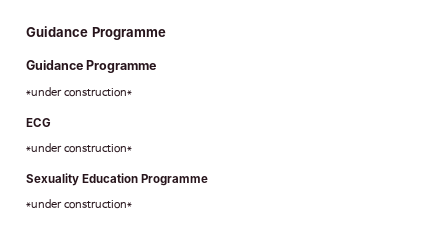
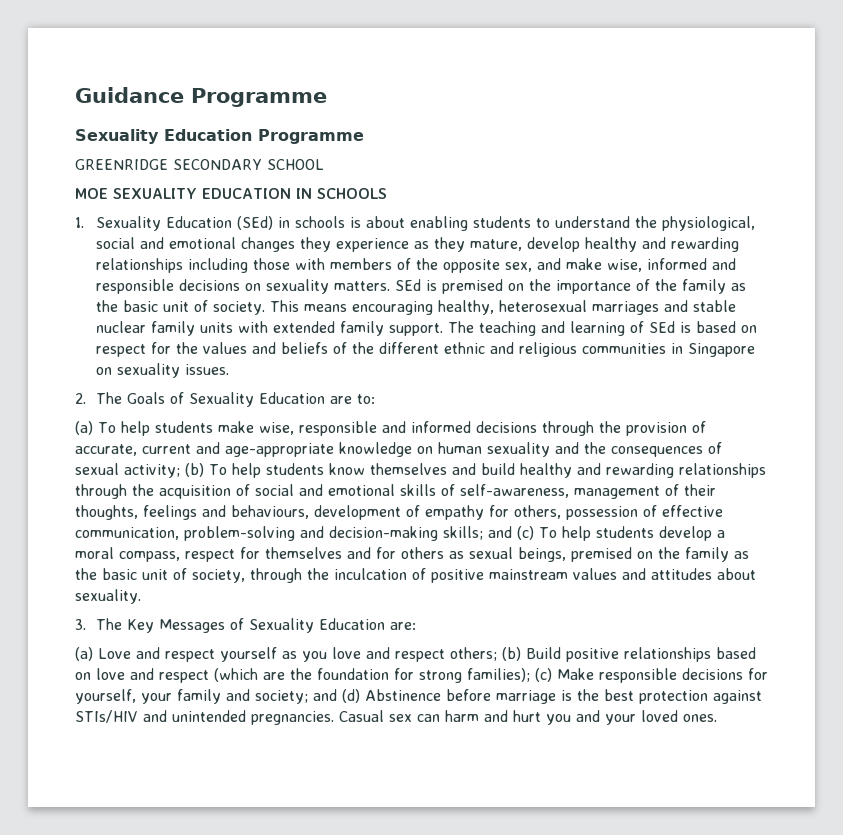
[26,26,166,40] [26,60,157,73] [26,87,132,97] [26,118,51,127] [26,143,132,153] [26,173,209,186] [26,199,132,209] Guidance Programme // Guidance Programme // *under construction* // ECG // *under construction* // Sexuality Education Programme // *under construction* -> [75,87,327,107] [75,129,364,144] [75,159,324,170] [75,188,387,199] [75,216,756,231] [96,237,740,252] [96,258,737,273] [96,279,747,294] [96,300,737,315] [96,321,758,336] [96,342,756,357] [96,363,230,378] [75,392,376,407] [75,421,706,436] [75,442,722,457] [75,463,766,478] [75,484,716,499] [75,505,723,520] [75,526,725,541] [75,547,749,562] [75,568,756,583] [75,589,141,604] [75,618,417,633] [75,647,756,662] [75,668,768,683] [75,689,762,704] [75,710,717,725] Guidance Programme // Sexuality Education Programme // GREENRIDGE SECONDARY SCHOOL // MOE SEXUALITY EDUCATION IN SCHOOLS // 1. Sexuality Education (SEd) in schools is about enabling students to understand the physiological, social and emotional changes they experience as they mature, develop healthy and rewarding relationships including those with members of the opposite sex, and make wise, informed and responsible decisions on sexuality matters. SEd is premised on the importance of the family as the basic unit of society. This means encouraging healthy, heterosexual marriages and stable nuclear family units with extended family support. The teaching and learning of SEd is based on respect for the values and beliefs of the different ethnic and religious communities in Singapore on sexuality issues. // 2. The Goals of Sexuality Education are to: // (a) To help students make wise, responsible and informed decisions through the provision of accurate, current and age-appropriate knowledge on human sexuality and the consequences of sexual activity; (b) To help students know themselves and build healthy and rewarding relationships through the acquisition of social and emotional skills of self-awareness, management of their thoughts, feelings and behaviours, development of empathy for others, possession of effective communication, problem-solving and decision-making skills; and (c) To help students develop a moral compass, respect for themselves and for others as sexual beings, premised on the family as the basic unit of society, through the inculcation of positive mainstream values and attitudes about sexuality. // 3. The Key Messages of Sexuality Education are: // (a) Love and respect yourself as you love and respect others; (b) Build positive relationships based on love and respect (which are the foundation for strong families); (c) Make responsible decisions for yourself, your family and society; and (d) Abstinence before marriage is the best protection against STIs/HIV and unintended pregnancies. Casual sex can harm and hurt you and your loved ones.

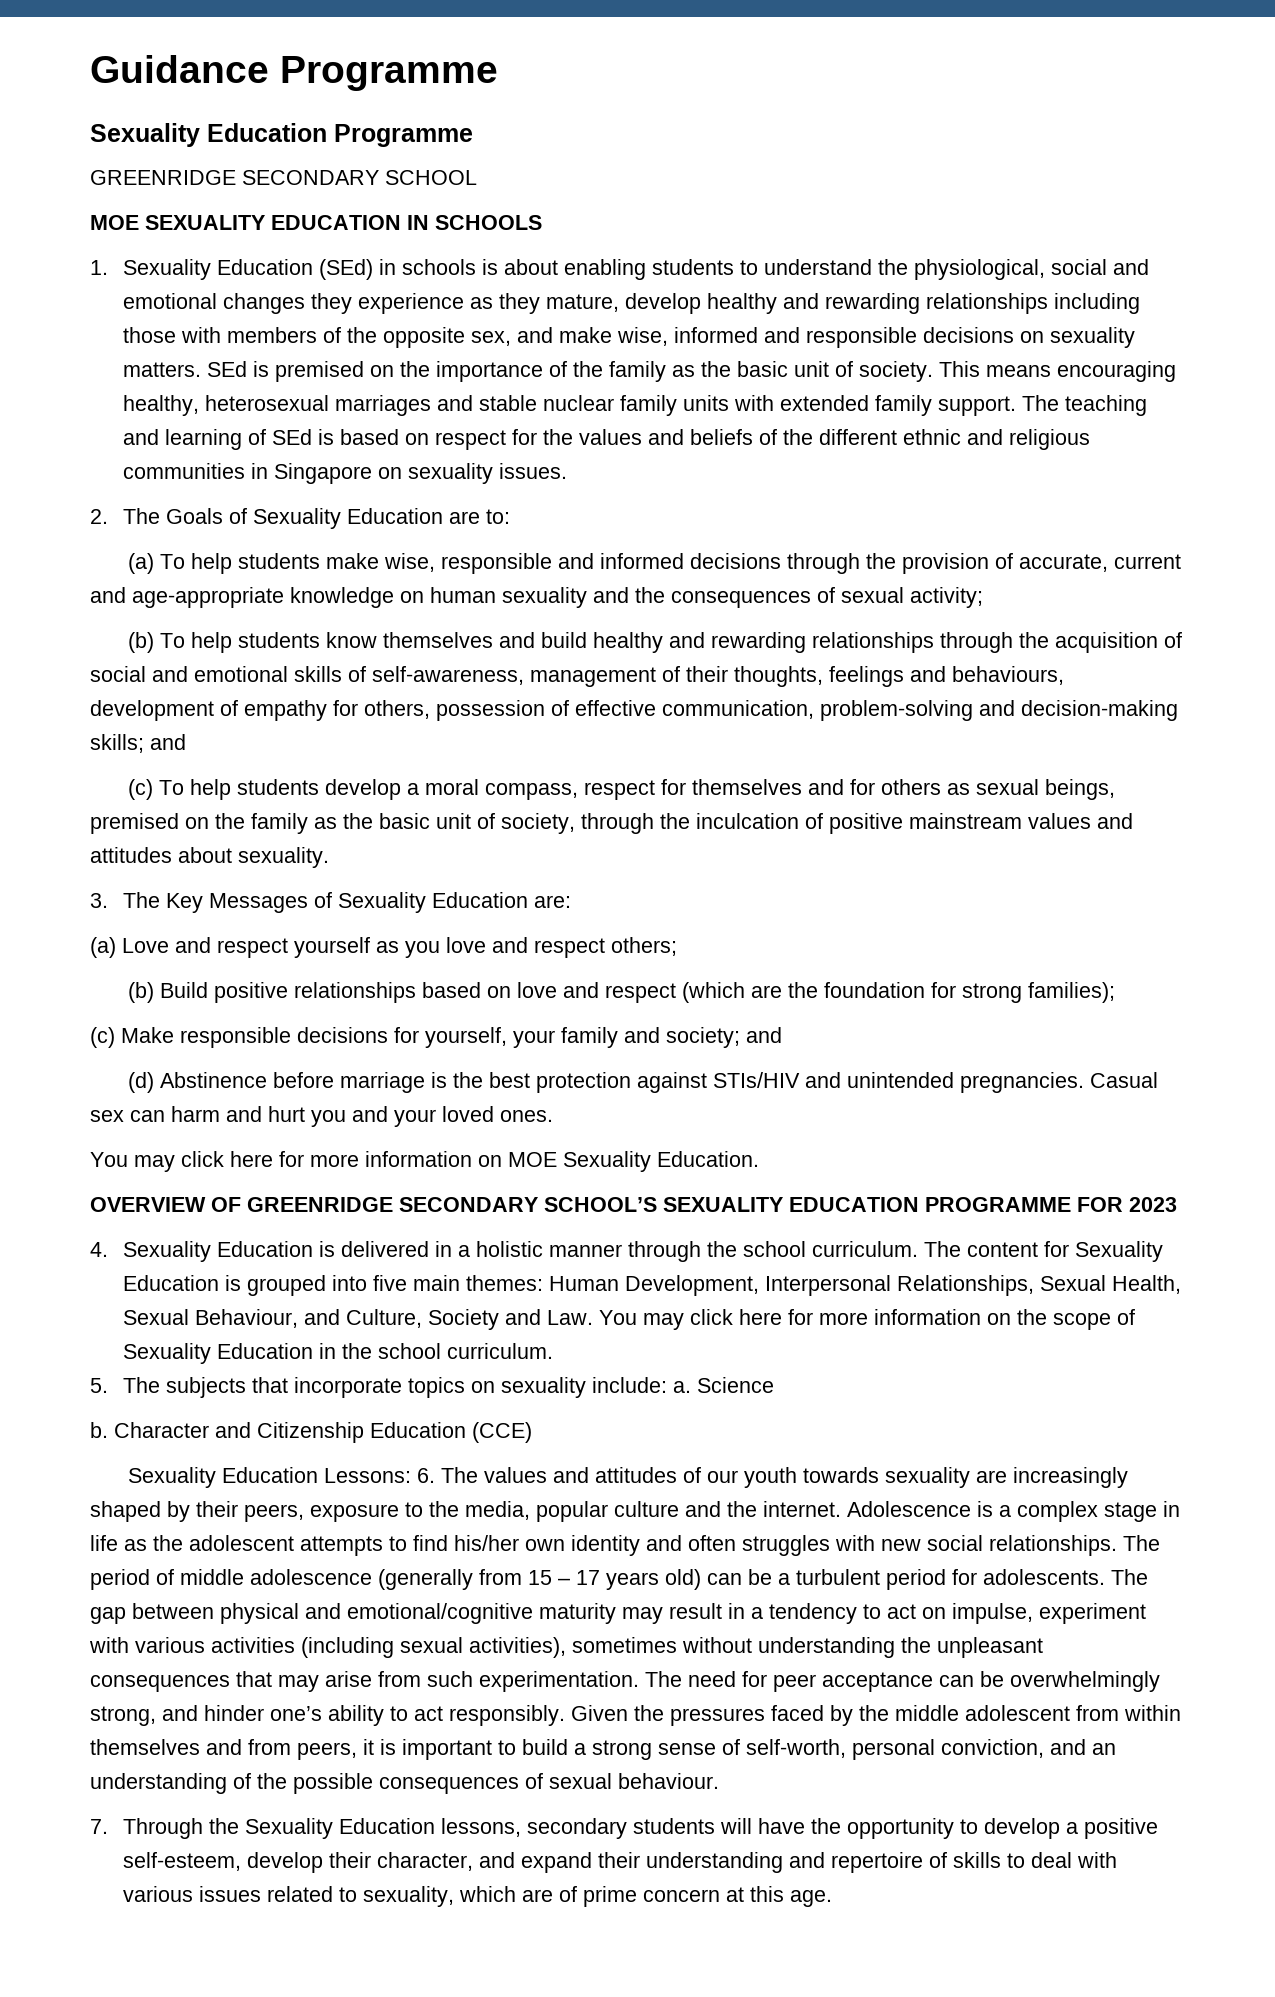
(180, 471) none -> (983, 597) //
(512, 532) none -> (186, 742) //
(497, 654) none -> (677, 946) //
(530, 675) none -> (1115, 992) //
(337, 695) none -> (782, 1035) //
(717, 718) none -> [90,1151,759,1172] [90,1197,1177,1212] [90,1241,1164,1262] [123,1275,1182,1296] [123,1309,1136,1330] [123,1343,554,1364] [90,1377,775,1398] [90,1422,532,1443] [127,1467,1128,1488] [90,1501,1180,1522] [90,1535,1160,1556] [90,1569,1148,1590] [90,1603,1146,1624] [89,1637,1043,1658] [90,1671,1160,1692] [90,1705,1181,1726] [90,1739,1116,1760] [90,1773,719,1794] [90,1818,1159,1839] [123,1852,1118,1873] [123,1886,833,1907] // You may click here for more information on MOE Sexuality Education. // OVERVIEW OF GREENRIDGE SECONDARY SCHOOL’S SEXUALITY EDUCATION PROGRAMME FOR 2023 // 4. Sexuality Education is delivered in a holistic manner through the school curriculum. The content for Sexuality Education is grouped into five main themes: Human Development, Interpersonal Relationships, Sexual Health, Sexual Behaviour, and Culture, Society and Law. You may click here for more information on the scope of Sexuality Education in the school curriculum. // 5. The subjects that incorporate topics on sexuality include: a. Science // b. Character and Citizenship Education (CCE) // Sexuality Education Lessons: 6. The values and attitudes of our youth towards sexuality are increasingly shaped by their peers, exposure to the media, popular culture and the internet. Adolescence is a complex stage in life as the adolescent attempts to find his/her own identity and often struggles with new social relationships. The period of middle adolescence (generally from 15 – 17 years old) can be a turbulent period for adolescents. The gap between physical and emotional/cognitive maturity may result in a tendency to act on impulse, experiment with various activities (including sexual activities), sometimes without understanding the unpleasant consequences that may arise from such experimentation. The need for peer acceptance can be overwhelmingly strong, and hinder one’s ability to act responsibly. Given the pressures faced by the middle adolescent from within themselves and from peers, it is important to build a strong sense of self-worth, personal conviction, and an understanding of the possible consequences of sexual behaviour. // 7. Through the Sexuality Education lessons, secondary students will have the opportunity to develop a positive self-esteem, develop their character, and expand their understanding and repertoire of skills to deal with various issues related to sexuality, which are of prime concern at this age.

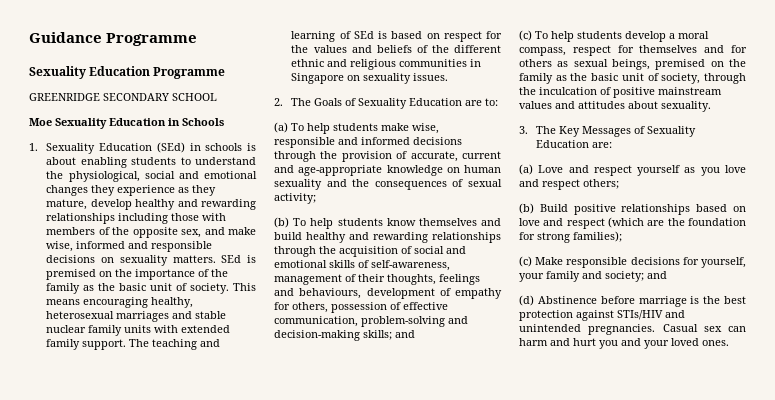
[90,215,542,230] MOE SEXUALITY EDUCATION IN SCHOOLS -> [29,118,224,129] Moe Sexuality Education in Schools
[90,1151,759,1172] [90,1197,1177,1212] [90,1241,1164,1262] [123,1275,1182,1296] [123,1309,1136,1330] [123,1343,554,1364] [90,1377,775,1398] [90,1422,532,1443] [127,1467,1128,1488] [90,1501,1180,1522] [90,1535,1160,1556] [90,1569,1148,1590] [90,1603,1146,1624] [89,1637,1043,1658] [90,1671,1160,1692] [90,1705,1181,1726] [90,1739,1116,1760] [90,1773,719,1794] [90,1818,1159,1839] [123,1852,1118,1873] [123,1886,833,1907] // You may click here for more information on MOE Sexuality Education. // OVERVIEW OF GREENRIDGE SECONDARY SCHOOL’S SEXUALITY EDUCATION PROGRAMME FOR 2023 // 4. Sexuality Education is delivered in a holistic manner through the school curriculum. The content for Sexuality Education is grouped into five main themes: Human Development, Interpersonal Relationships, Sexual Health, Sexual Behaviour, and Culture, Society and Law. You may click here for more information on the scope of Sexuality Education in the school curriculum. // 5. The subjects that incorporate topics on sexuality include: a. Science // b. Character and Citizenship Education (CCE) // Sexuality Education Lessons: 6. The values and attitudes of our youth towards sexuality are increasingly shaped by their peers, exposure to the media, popular culture and the internet. Adolescence is a complex stage in life as the adolescent attempts to find his/her own identity and often struggles with new social relationships. The period of middle adolescence (generally from 15 – 17 years old) can be a turbulent period for adolescents. The gap between physical and emotional/cognitive maturity may result in a tendency to act on impulse, experiment with various activities (including sexual activities), sometimes without understanding the unpleasant consequences that may arise from such experimentation. The need for peer acceptance can be overwhelmingly strong, and hinder one’s ability to act responsibly. Given the pressures faced by the middle adolescent from within themselves and from peers, it is important to build a strong sense of self-worth, personal conviction, and an understanding of the possible consequences of sexual behaviour. // 7. Through the Sexuality Education lessons, secondary students will have the opportunity to develop a positive self-esteem, develop their character, and expand their understanding and repertoire of skills to deal with various issues related to sexuality, which are of prime concern at this age. -> (729, 343) none

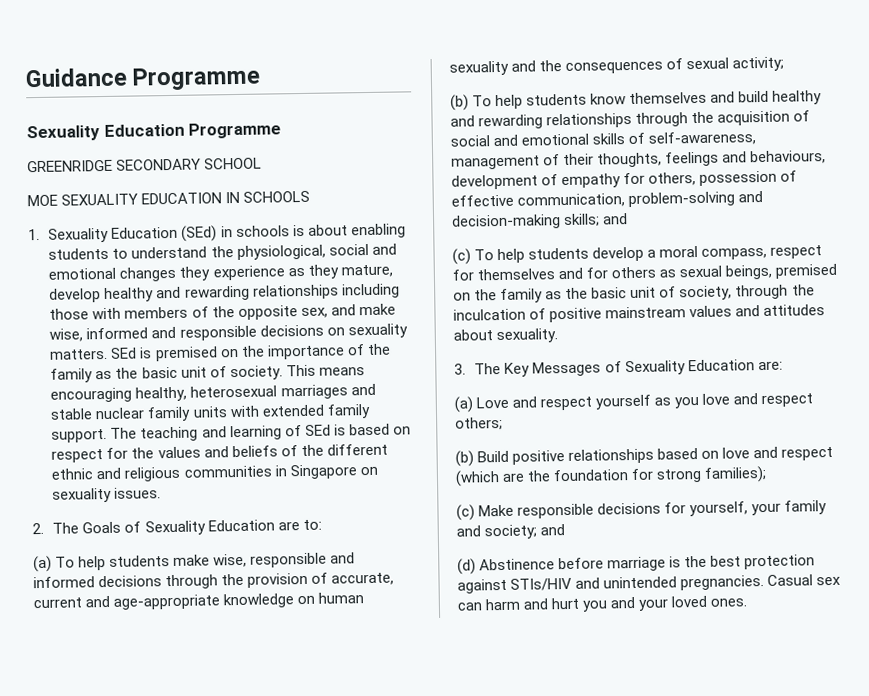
[29,118,224,129] Moe Sexuality Education in Schools -> [27,190,311,207] MOE SEXUALITY EDUCATION IN SCHOOLS

